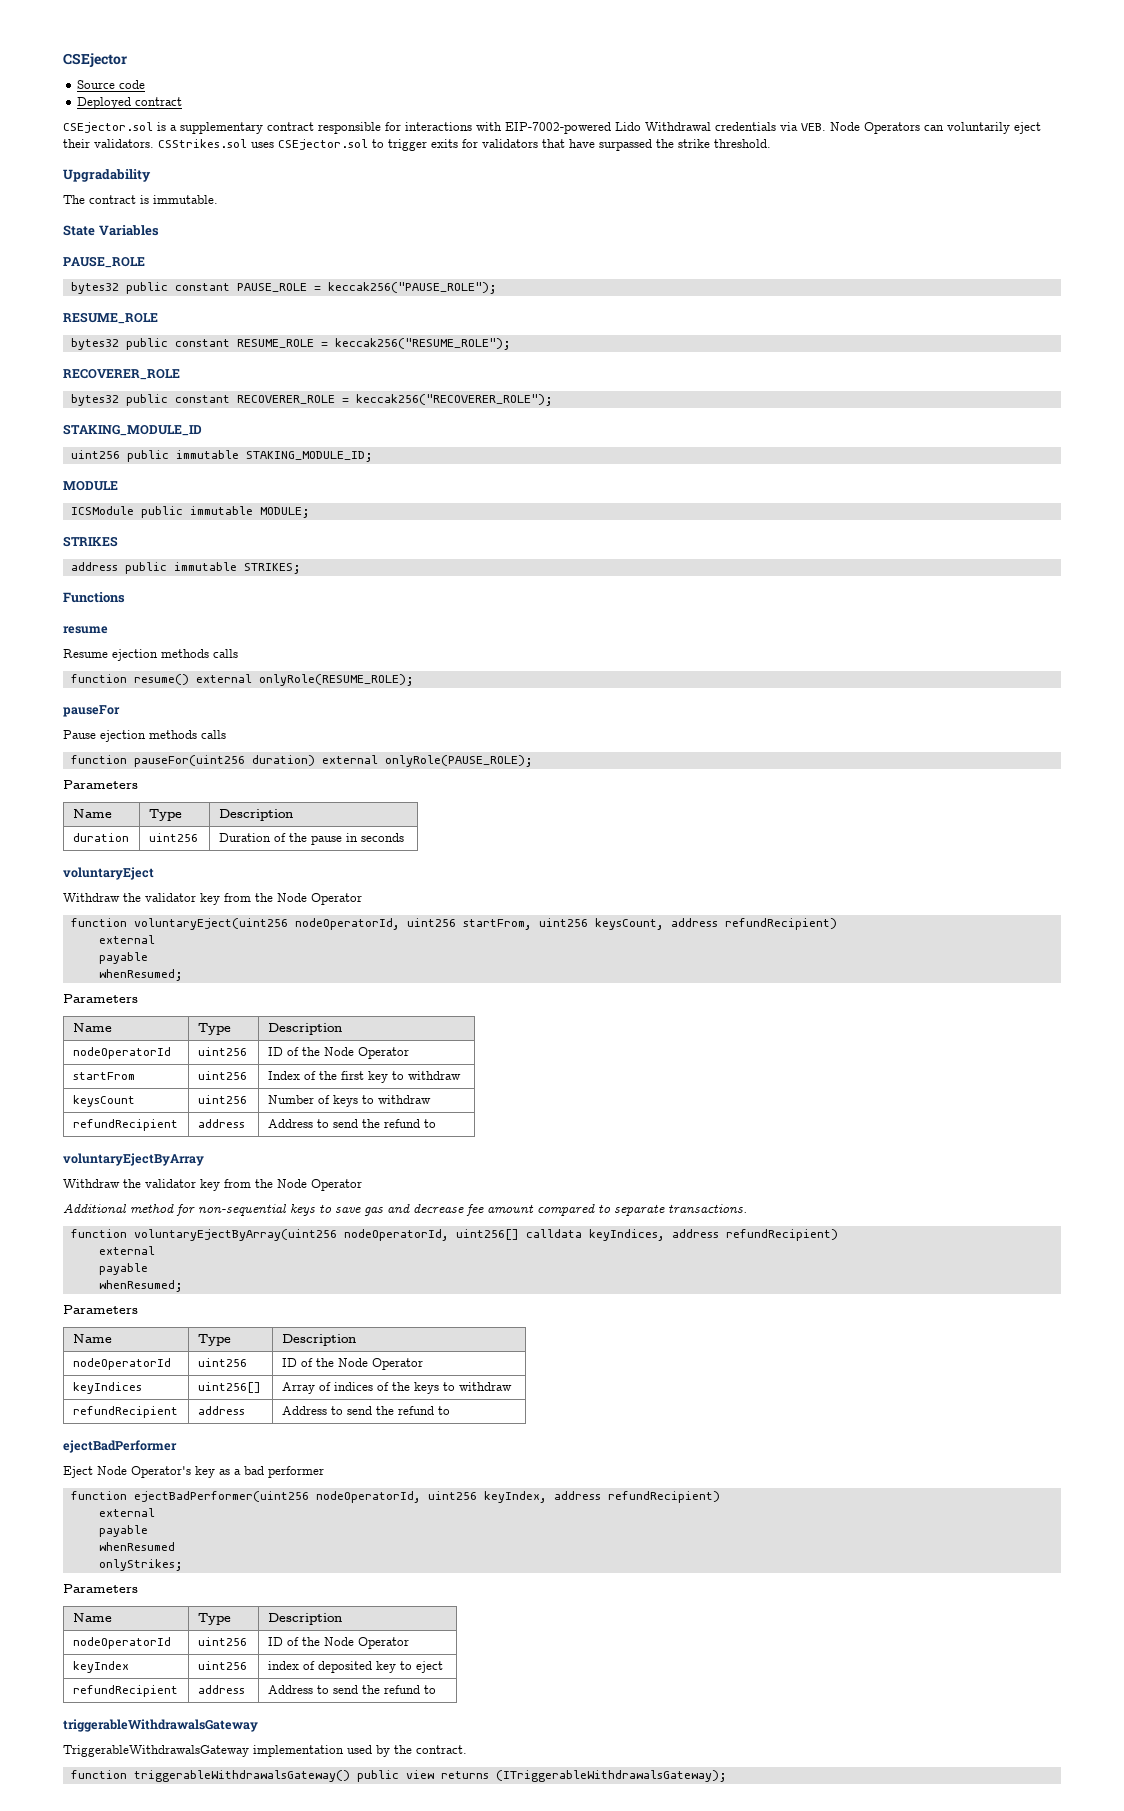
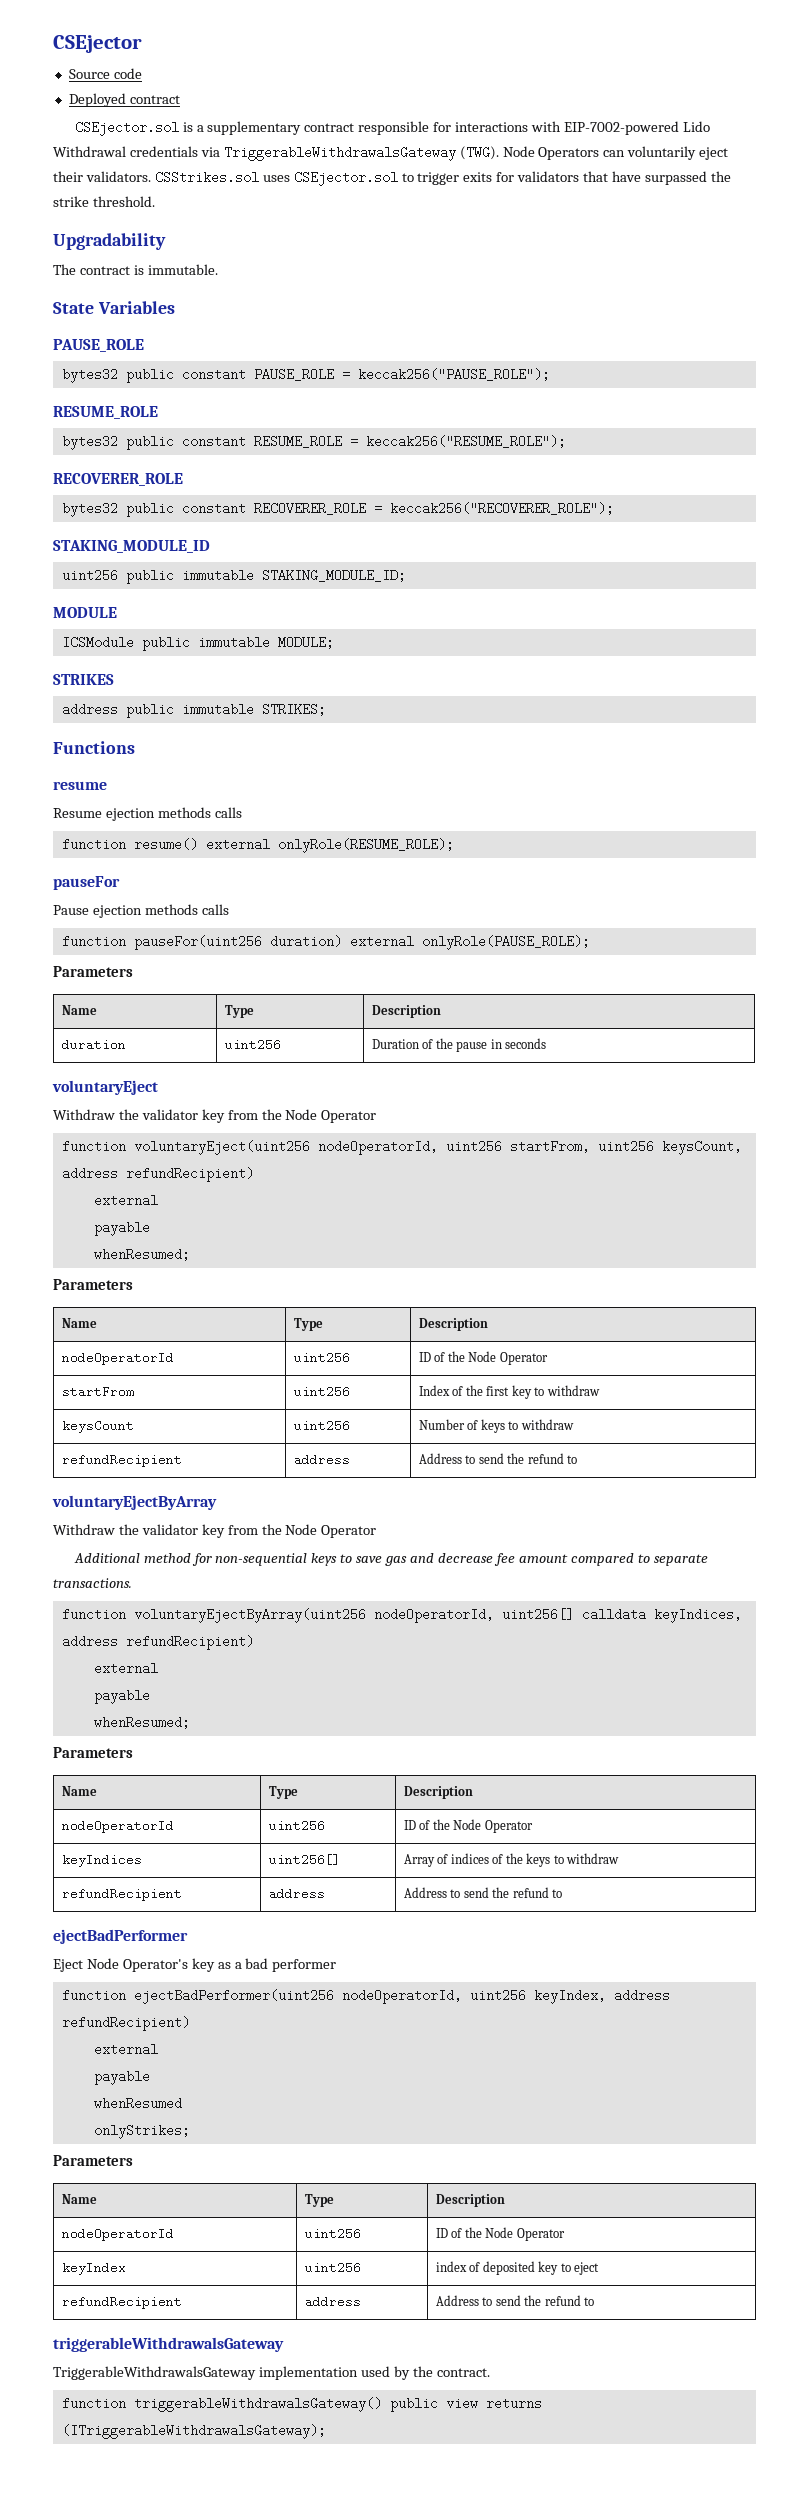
[801,123,826,131] VEB. -> [223,146,499,161] TriggerableWithdrawalsGateway (TWG).

